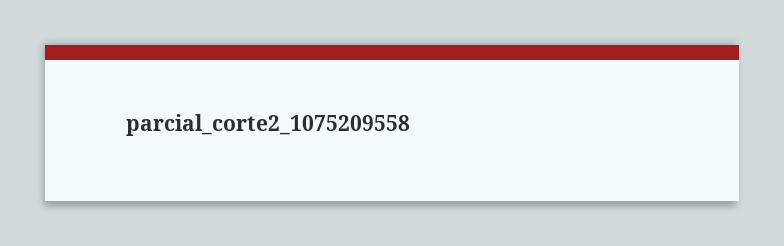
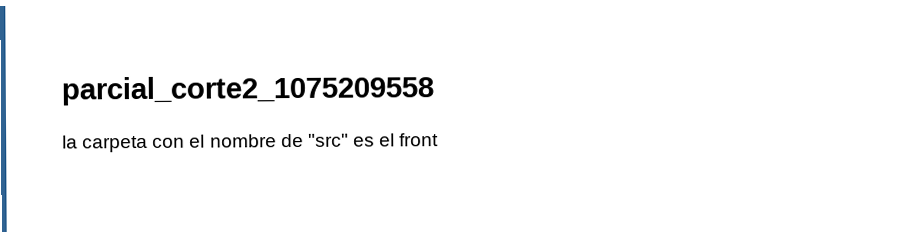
(410, 125) none -> [62,133,440,153] // la carpeta con el nombre de "src" es el front

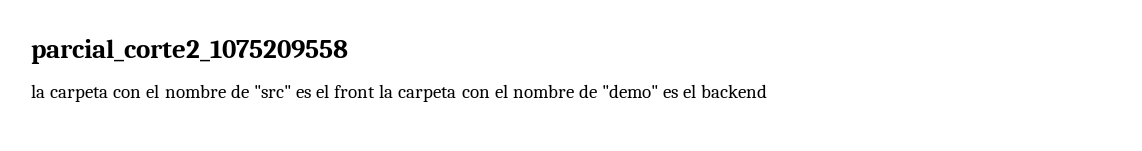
(440, 140) none -> [379,84,768,102] la carpeta con el nombre de "demo" es el backend

